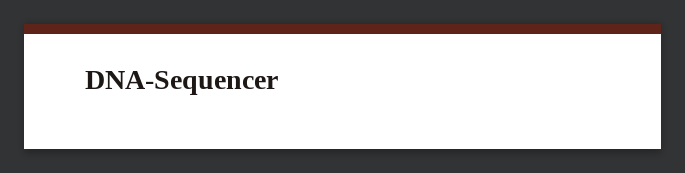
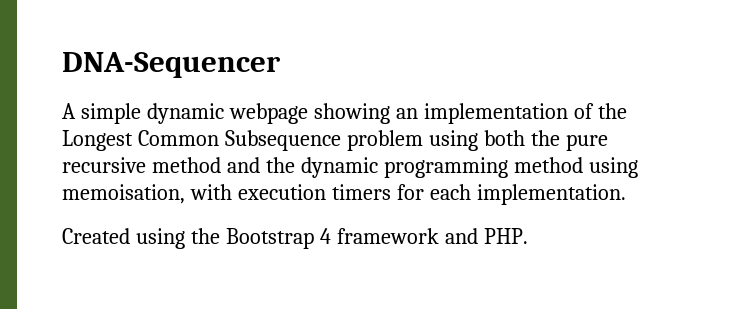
(278, 83) none -> [62,103,627,124] [62,130,608,151] [62,157,638,178] [62,184,626,205] [62,228,528,249] // A simple dynamic webpage showing an implementation of the Longest Common Subsequence problem using both the pure recursive method and the dynamic programming method using memoisation, with execution timers for each implementation. // Created using the Bootstrap 4 framework and PHP.

